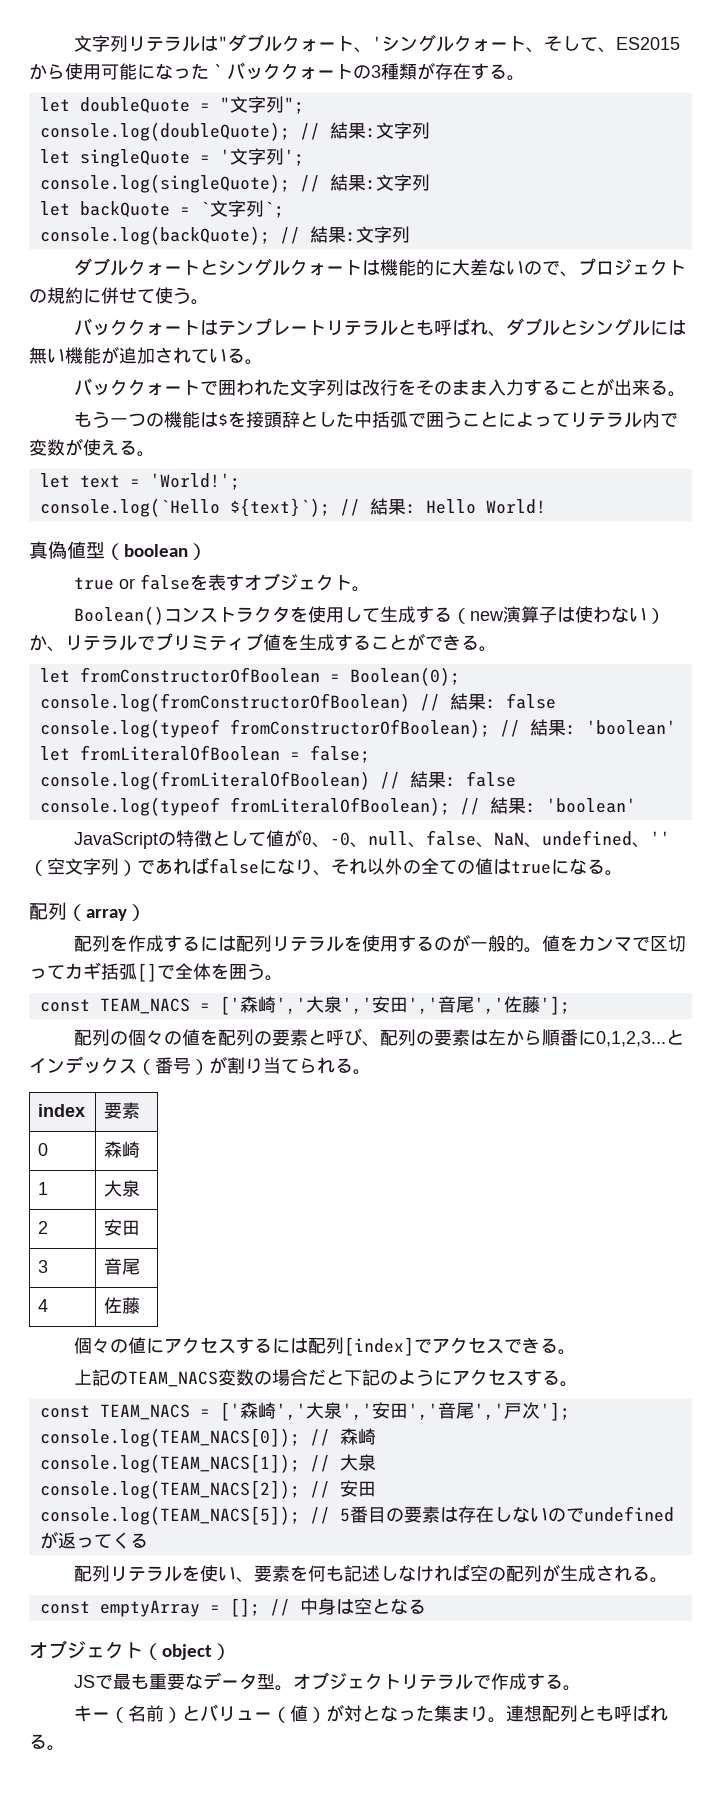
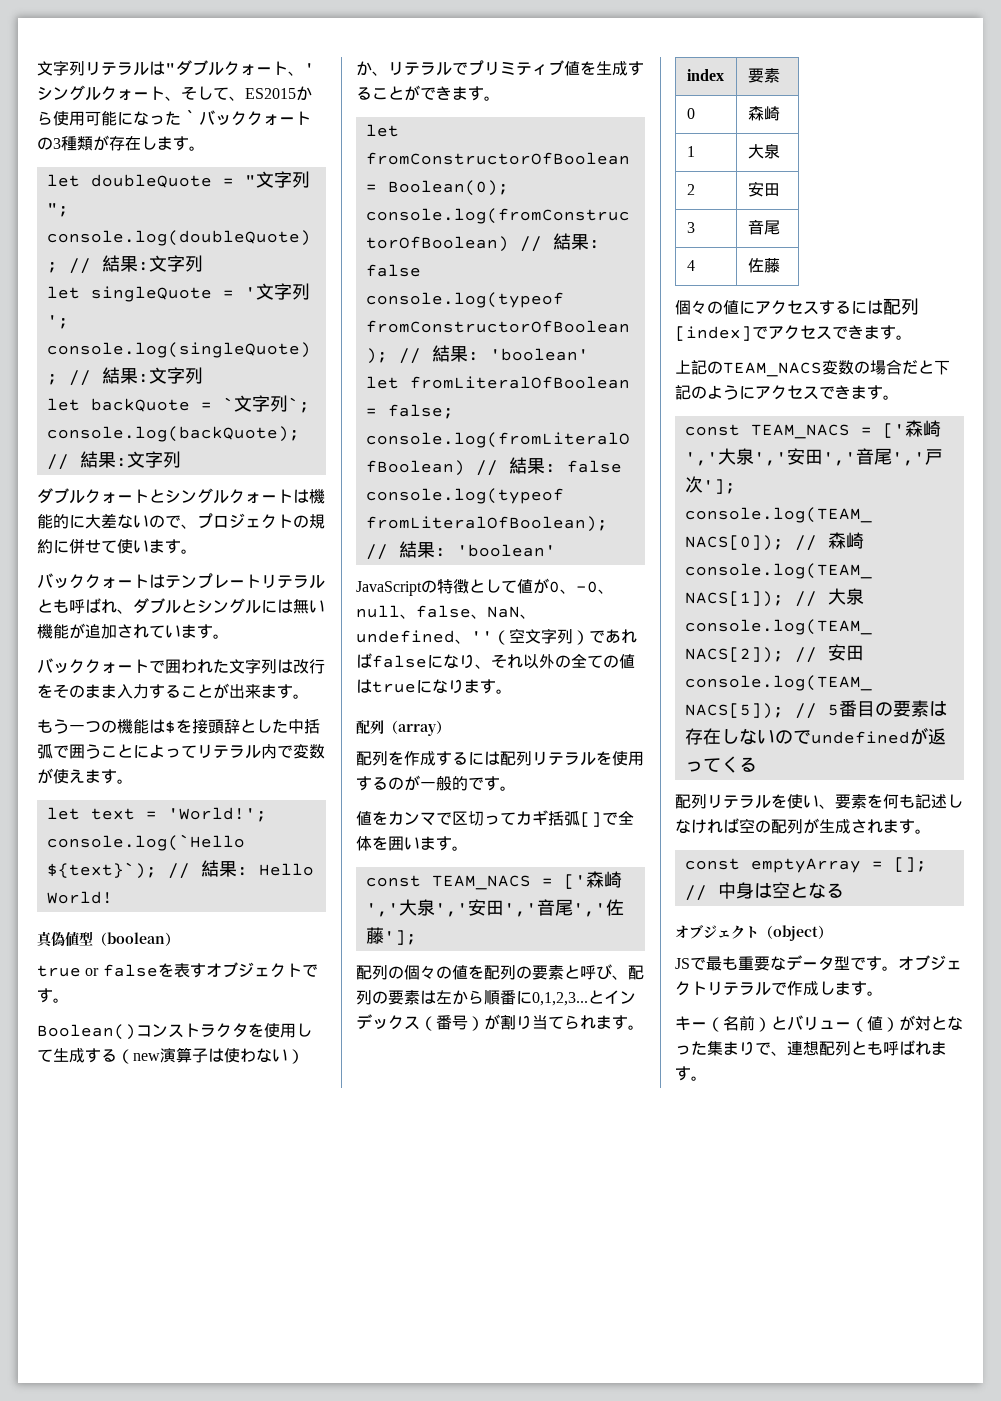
[471,63,507,80] する -> [141,136,189,151] します
[173,287,191,304] う -> [133,539,181,554] います
[227,348,245,363] る -> [181,624,213,639] ます
[649,380,668,395] る -> [261,684,293,699] ます
[119,440,137,455] る -> [85,769,117,784] ます
(352, 583) none -> [301,964,318,977] [37,988,53,1003] です
[461,635,479,650] る -> [452,86,484,101] ます
[587,859,605,874] る -> [448,679,496,694] ります
[523,947,542,953] 。 -> [468,776,516,791] です。 //
[247,963,265,980] う -> [404,836,452,851] います
[335,1058,353,1073] る -> [596,1015,628,1030] ます
[539,1338,558,1353] る -> [864,325,896,340] ます
[523,1369,560,1386] する -> [819,385,883,400] できます
[631,1566,650,1581] る -> [883,819,915,834] ます
(275, 1681) none -> [850,956,882,971] です
[526,1673,563,1690] する -> [819,981,867,996] します
[487,1717,506,1723] 。 -> [755,1042,787,1056] で、
[29,1734,47,1749] る -> [931,1041,947,1055] [675,1066,691,1081] ます

